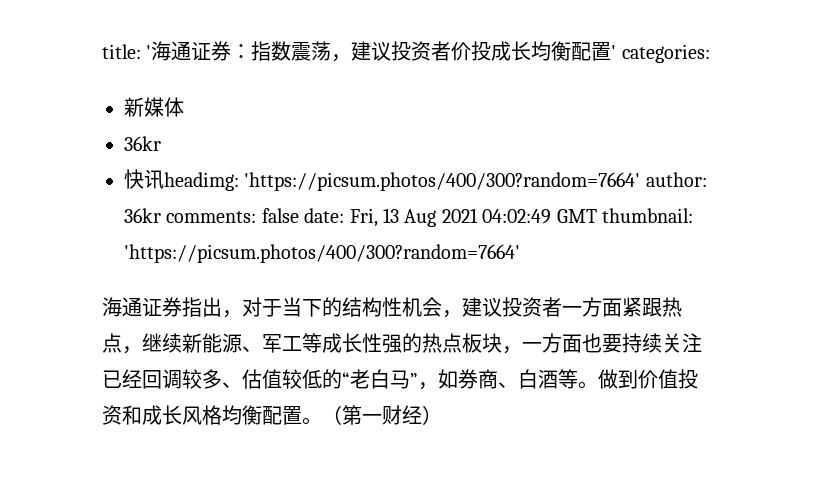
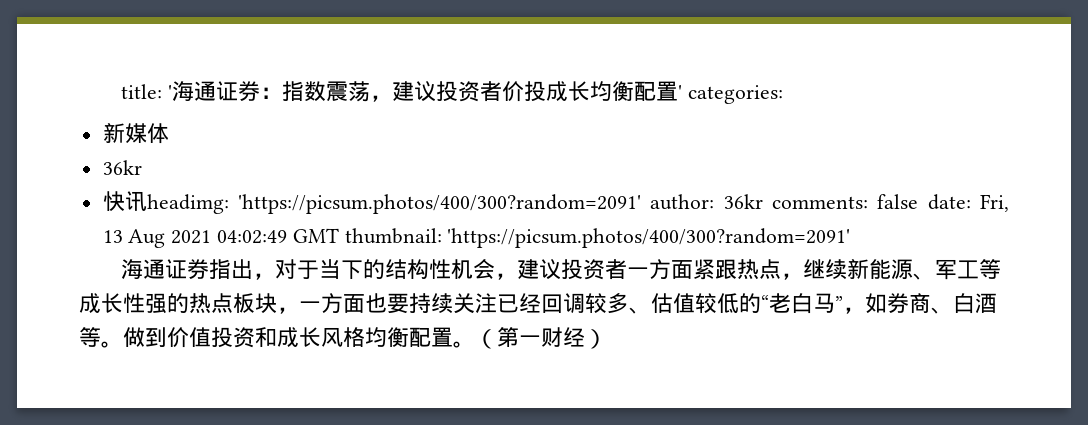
[244,172,641,191] 'https://picsum.photos/400/300?random=7664' -> [237,194,641,214] 'https://picsum.photos/400/300?random=2091'
[124,244,520,263] 'https://picsum.photos/400/300?random=7664' -> [447,228,851,248] 'https://picsum.photos/400/300?random=2091'

